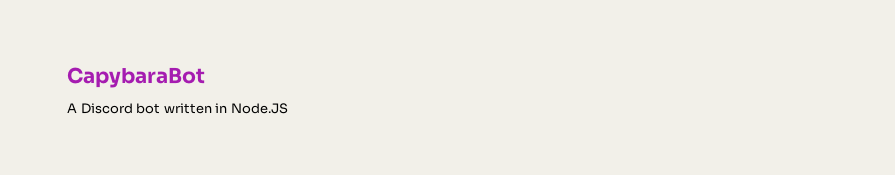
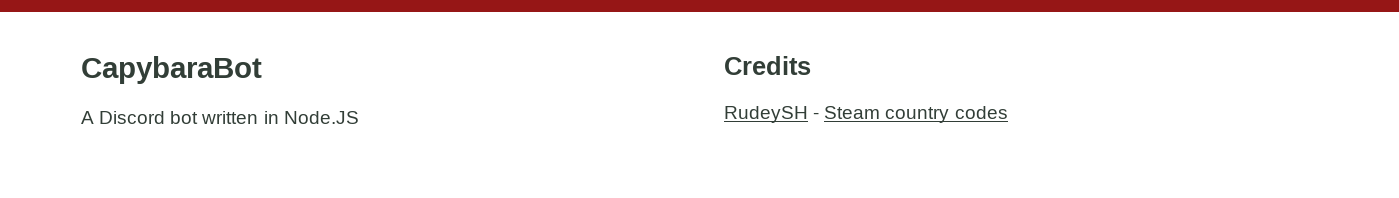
(288, 108) none -> [724,56,811,75] [724,106,1008,123] // Credits // RudeySH - Steam country codes

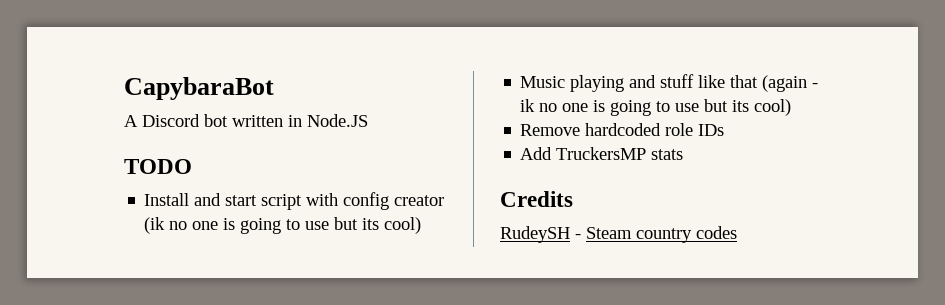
(359, 117) none -> [124,159,192,174] [144,192,445,210] [144,217,422,234] [520,74,819,92] [520,99,792,116] [520,123,725,136] [520,147,684,160] // TODO // Install and start script with config creator (ik no one is going to use but its cool) // Music playing and stuff like that (again - ik no one is going to use but its cool) // Remove hardcoded role IDs // Add TruckersMP stats

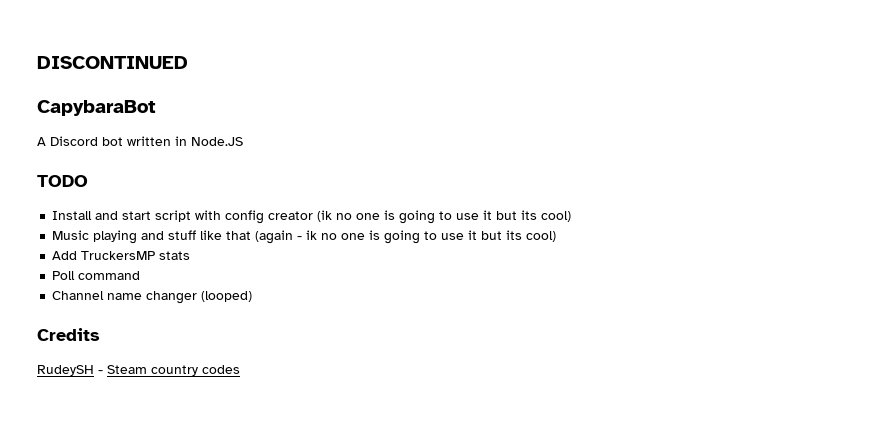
(124, 88) none -> [37,56,188,69] DISCONTINUED //
(330, 225) none -> [483,210,493,220] it
[704,99,792,116] [520,123,725,136] but its cool) // Remove hardcoded role IDs -> [468,230,557,242] it but its cool)
(684, 154) none -> [52,271,141,280] [52,291,253,304] // Poll command // Channel name changer (looped)

